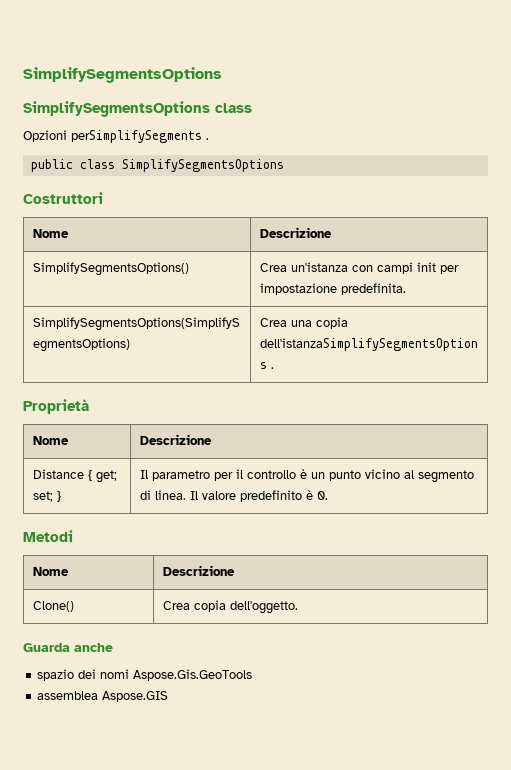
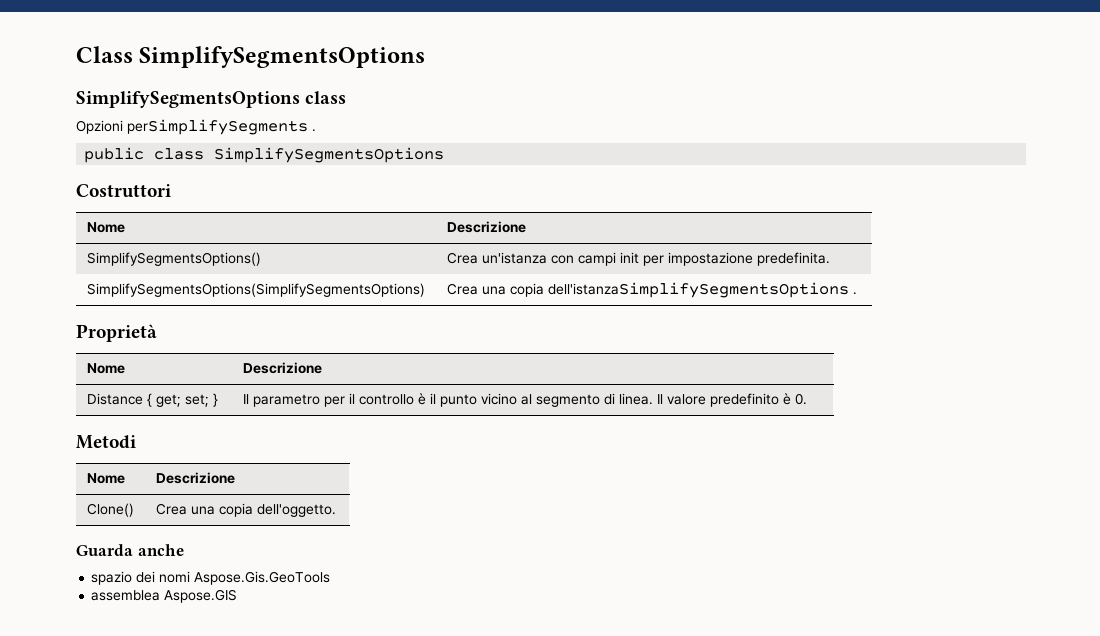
(23, 75) none -> [76,46,133,63] Class
[310,472,325,479] un -> [429,393,436,404] il
(190, 605) none -> [190,506,215,515] una

